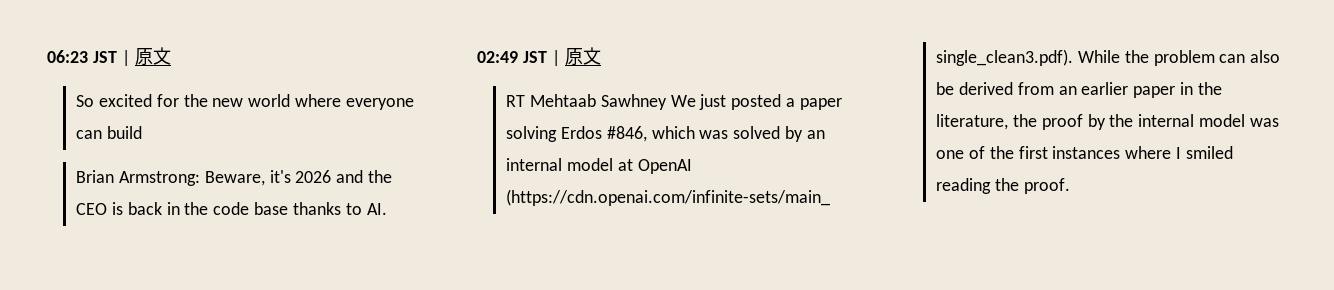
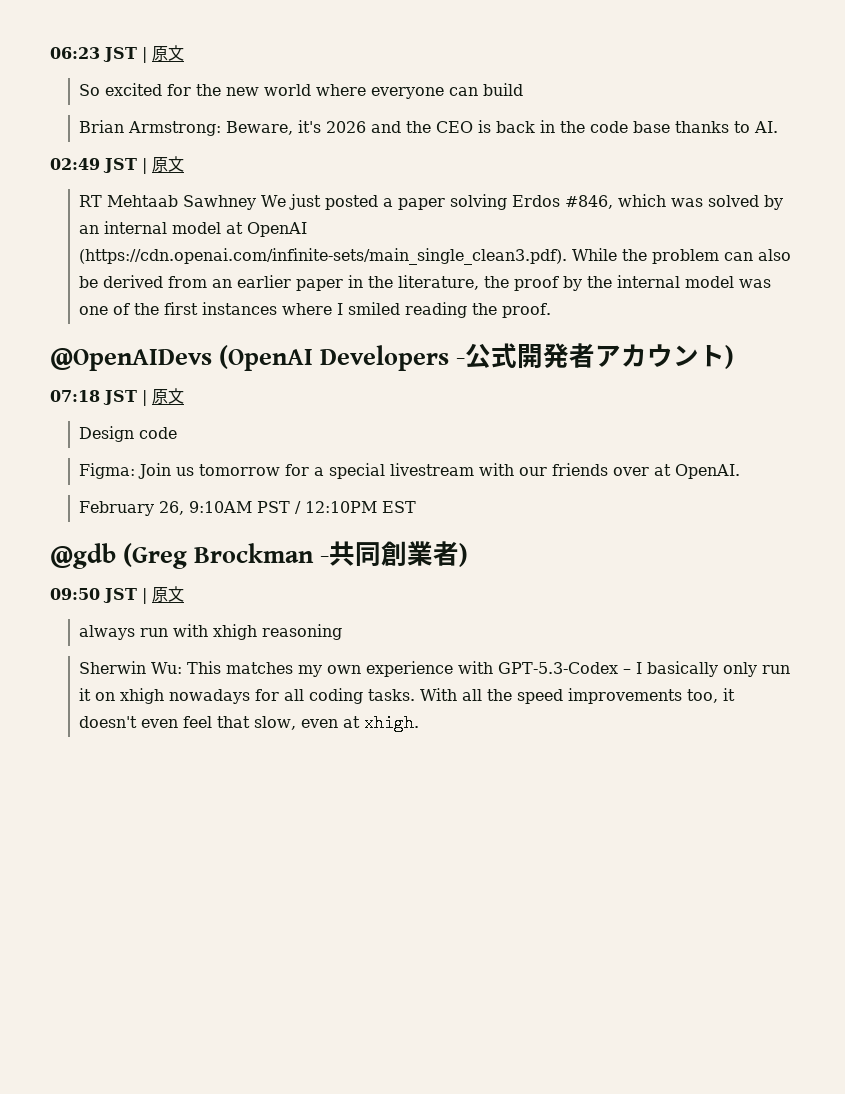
(1070, 186) none -> [50,343,734,371] [50,388,184,406] [79,426,178,442] [79,463,741,479] [79,501,417,516] [50,541,468,569] [50,586,184,604] [79,624,343,640] [79,661,791,677] [79,688,736,704] [79,714,420,732] // @OpenAIDevs (OpenAI Developers -公式開発者アカウント) // 07:18 JST | 原文 // Design code // Figma: Join us tomorrow for a special livestream with our friends over at OpenAI. // February 26, 9:10AM PST / 12:10PM EST // @gdb (Greg Brockman -共同創業者) // 09:50 JST | 原文 // always run with xhigh reasoning // Sherwin Wu: This matches my own experience with GPT-5.3-Codex – I basically only run it on xhigh nowadays for all coding tasks. With all the speed improvements too, it doesn't even feel that slow, even at xhigh.

